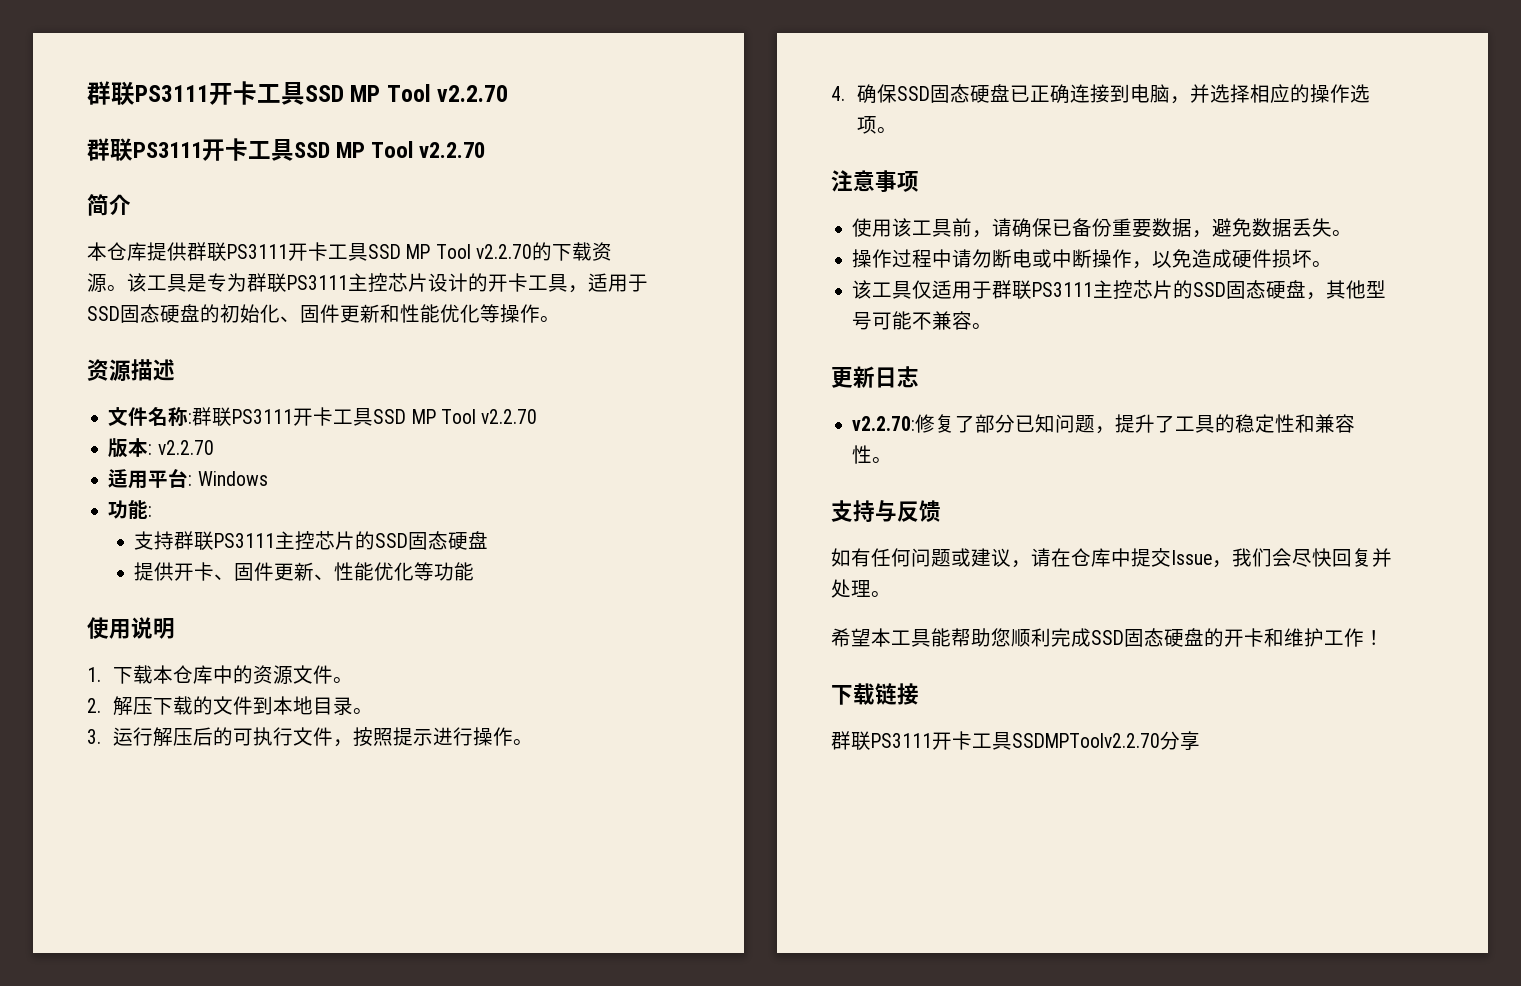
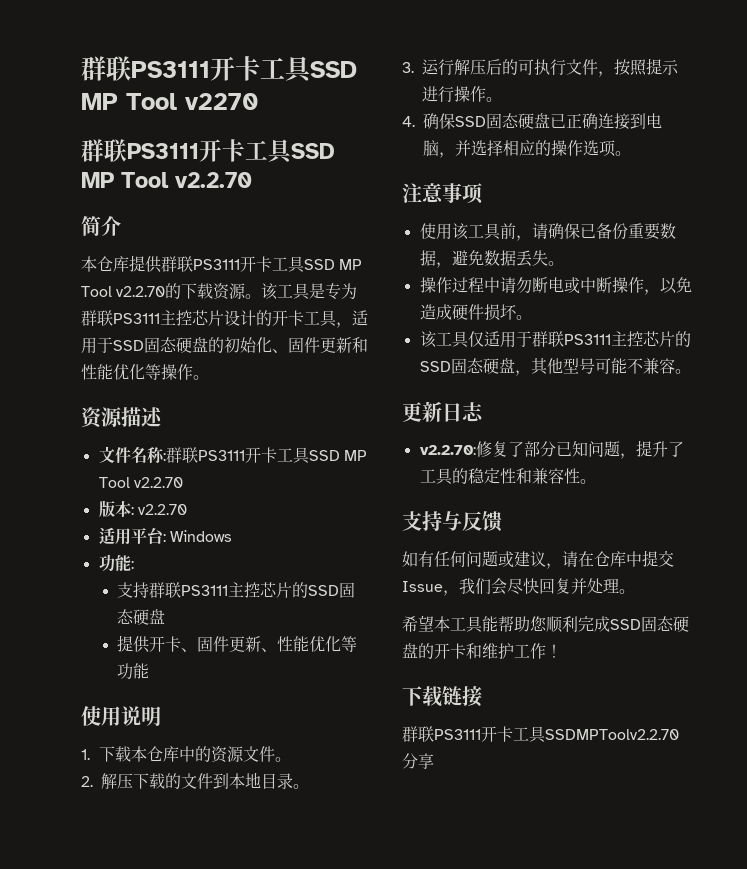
[87,81,509,106] 群联PS3111开卡工具SSD MP Tool v2.2.70 -> [81,56,357,83] [81,93,258,110] 群联PS3111开卡工具SSD MP Tool v2270

